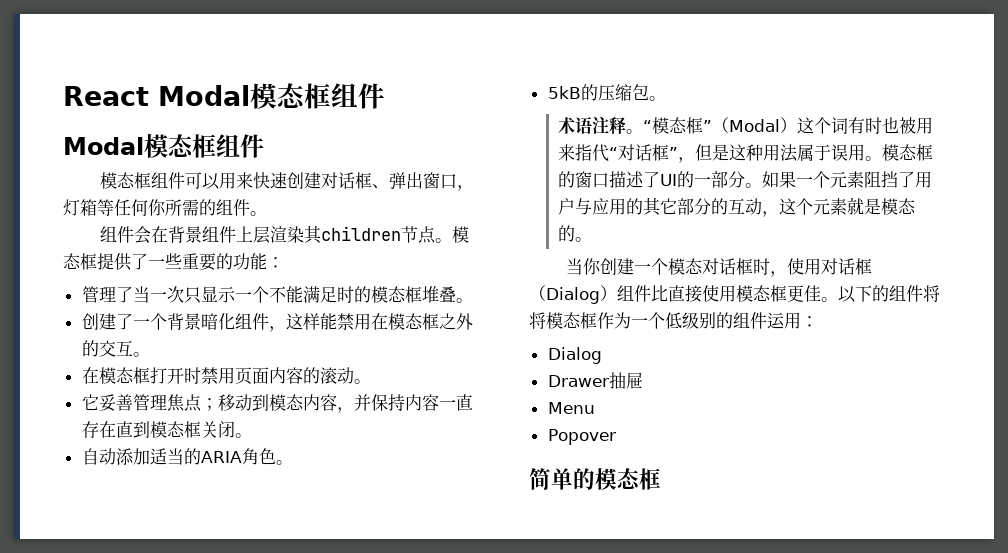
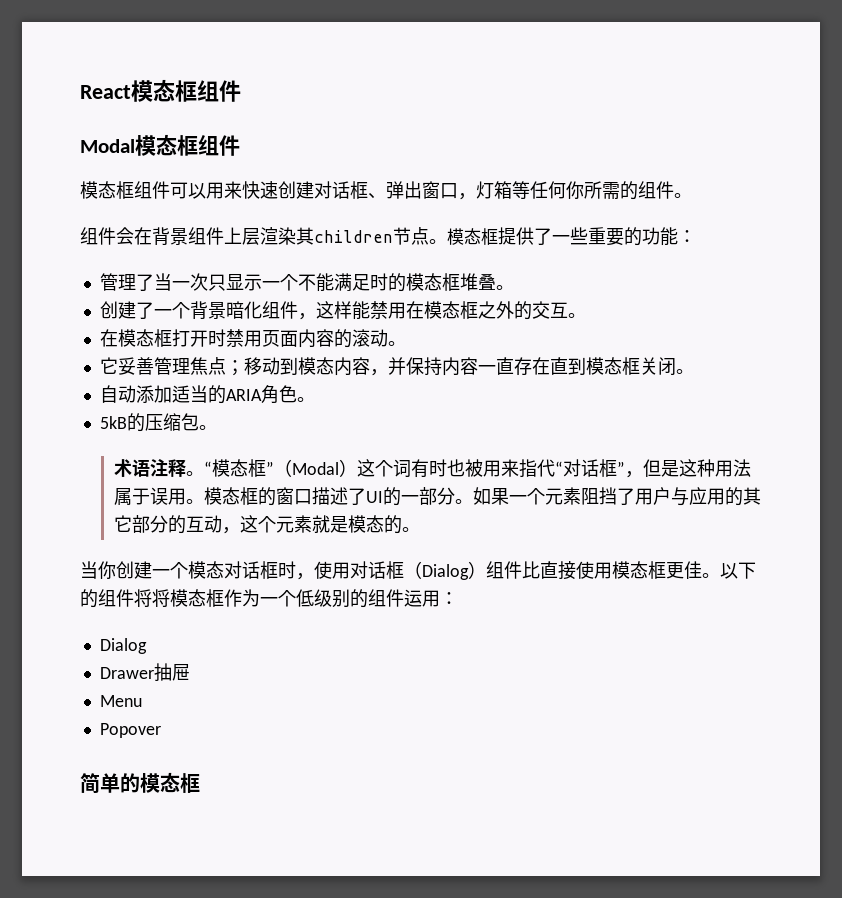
[158,85,250,106] Modal -> (131, 92) none

